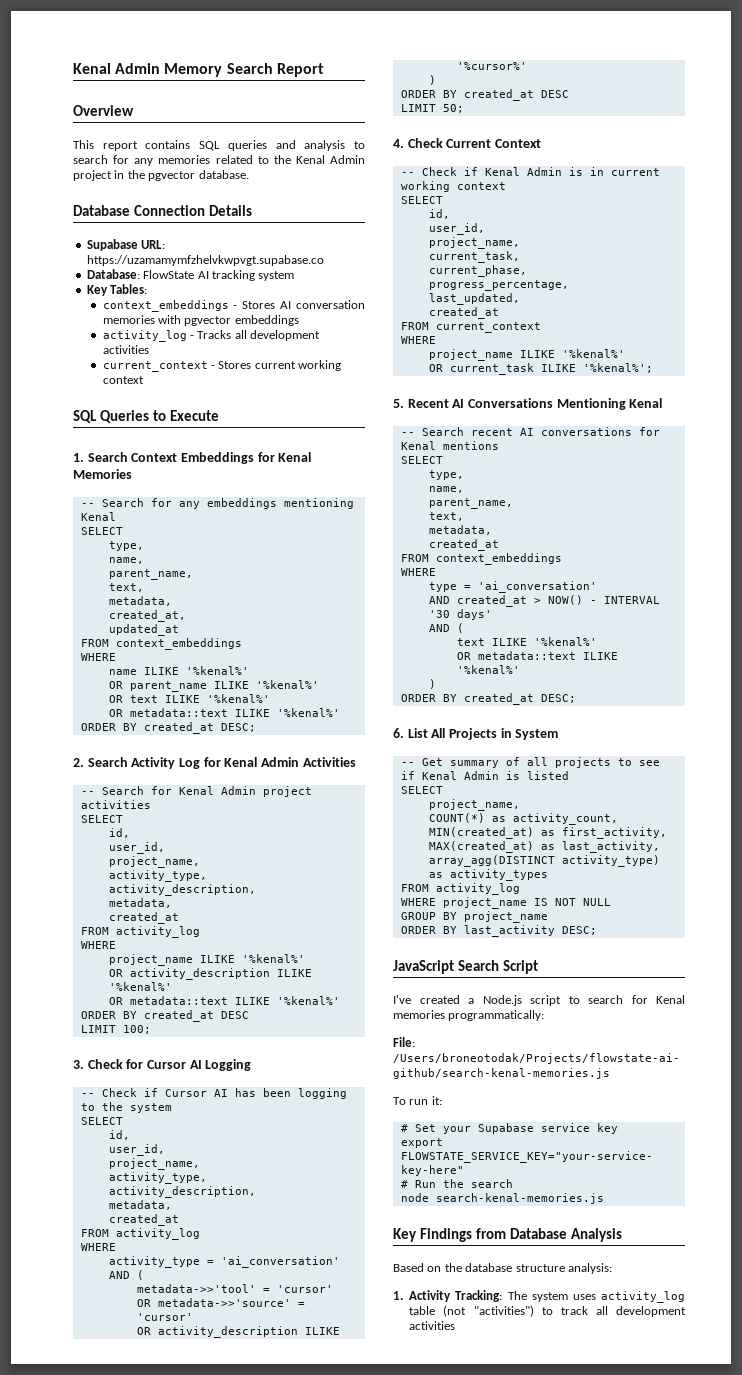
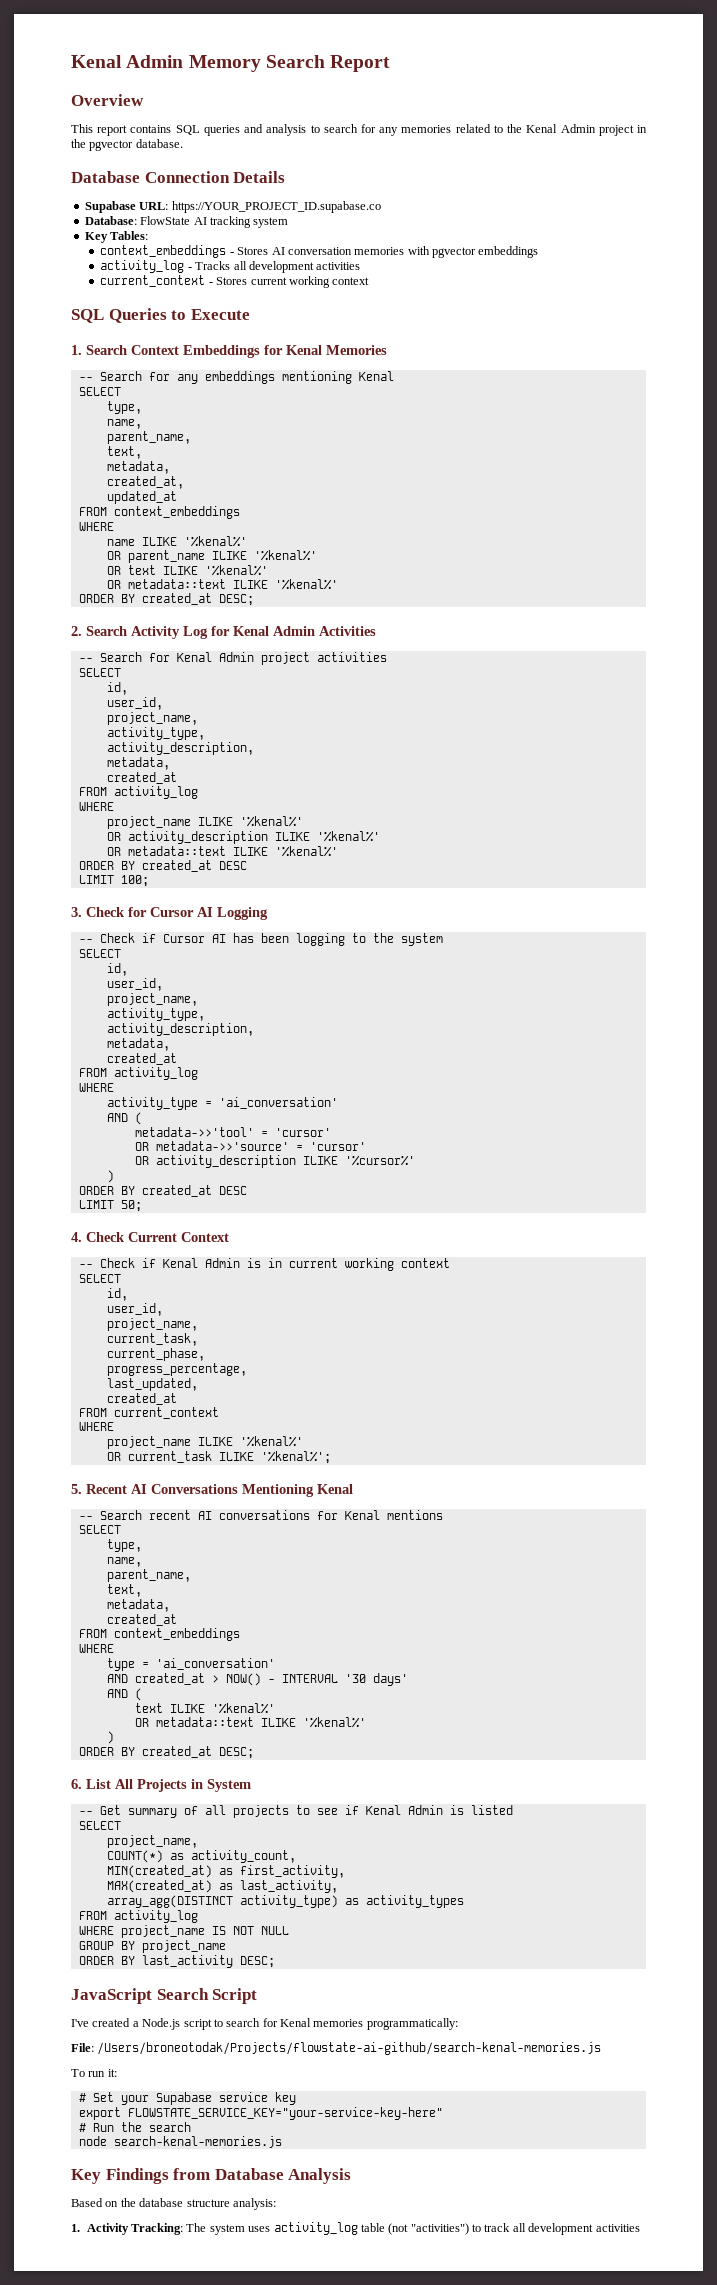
[86,255,324,266] https://uzamamymfzhelvkwpvgt.supabase.co -> [171,201,381,213] https://YOUR_PROJECT_ID.supabase.co

